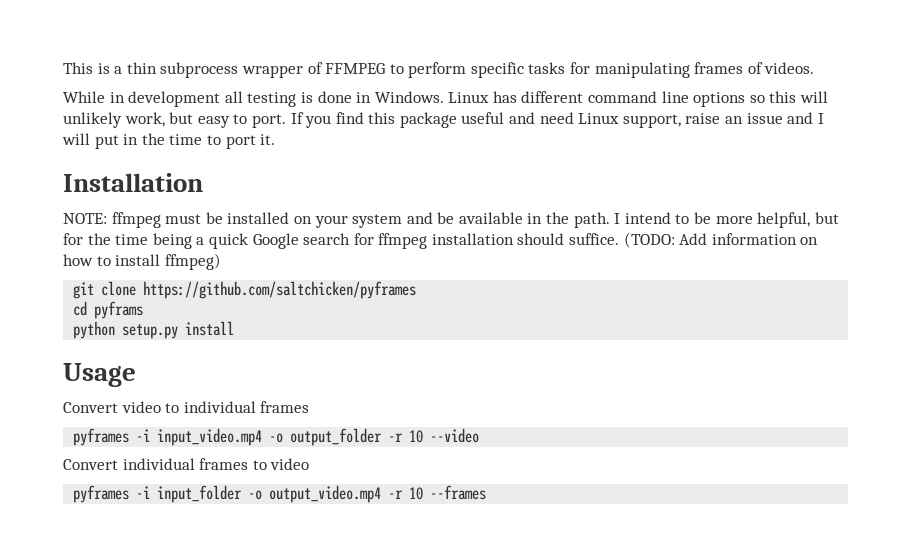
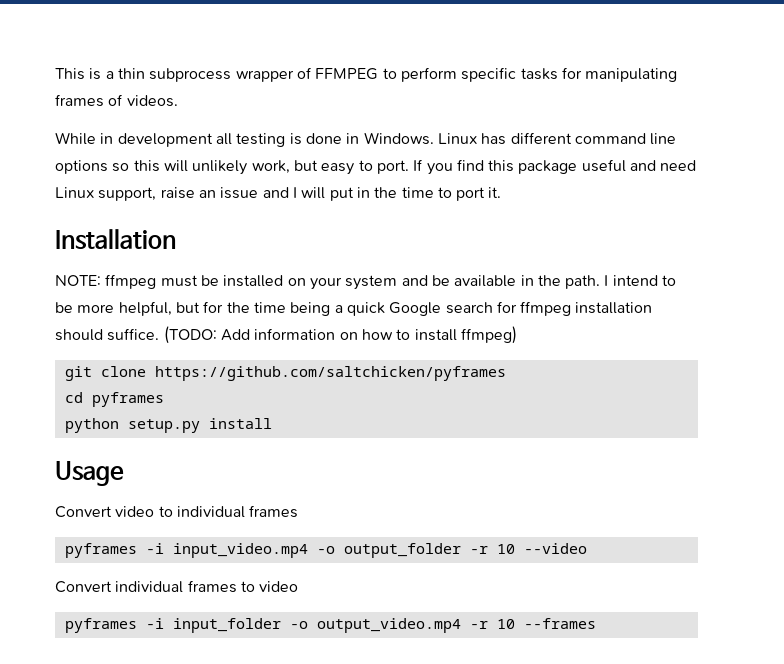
[94,301,144,319] pyframs -> [91,392,164,407] pyframes

